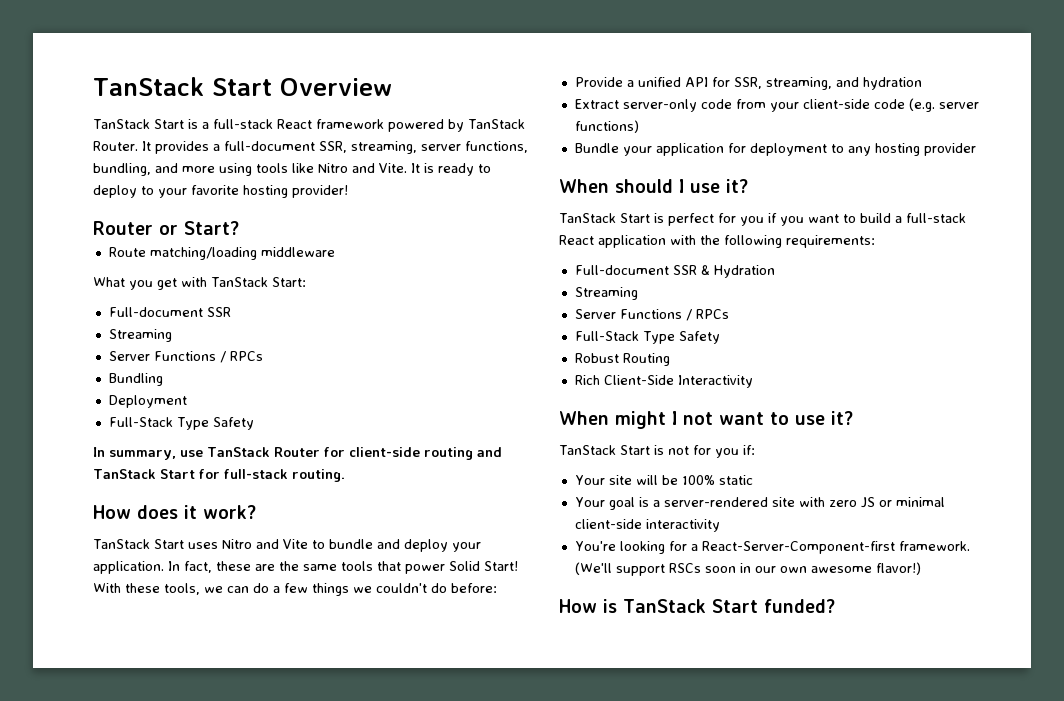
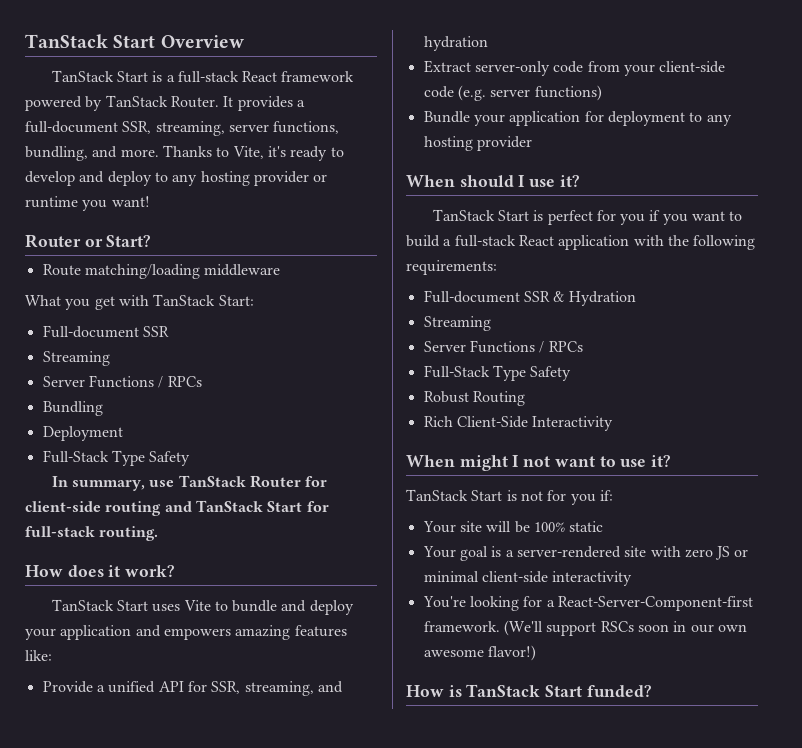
[182,163,491,176] [93,185,348,198] more using tools like Nitro and Vite. It is ready to deploy to your favorite hosting provider! -> [120,145,344,161] [25,171,328,186] [25,196,150,211] more. Thanks to Vite, it's ready to develop and deploy to any hosting provider or runtime you want!
[221,539,279,549] Nitro and -> (181, 608) none
[93,561,518,574] [93,583,497,596] application. In fact, these are the same tools that power Solid Start! With these tools, we can do a few things we couldn't do before: -> [60,625,347,640] [25,650,52,661] application and empowers amazing features like:

